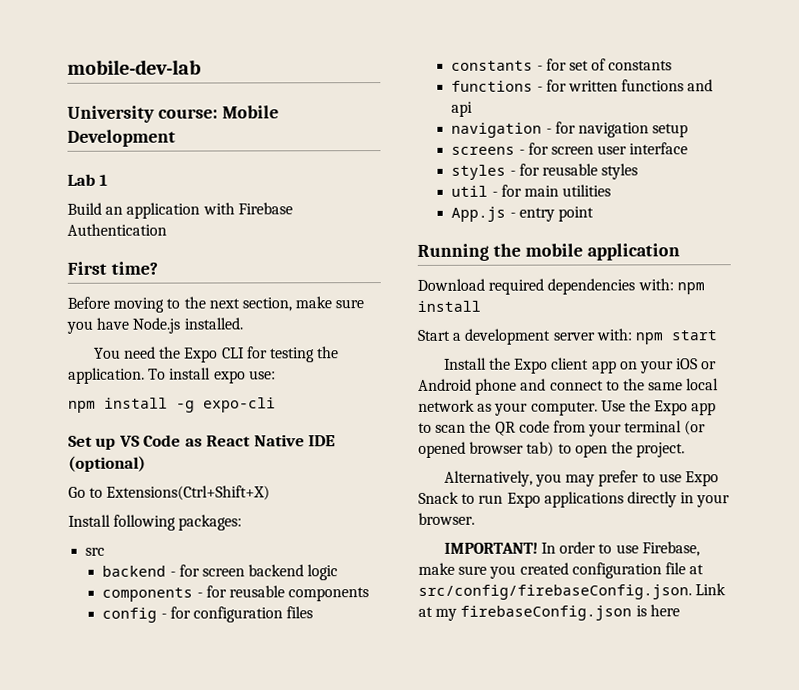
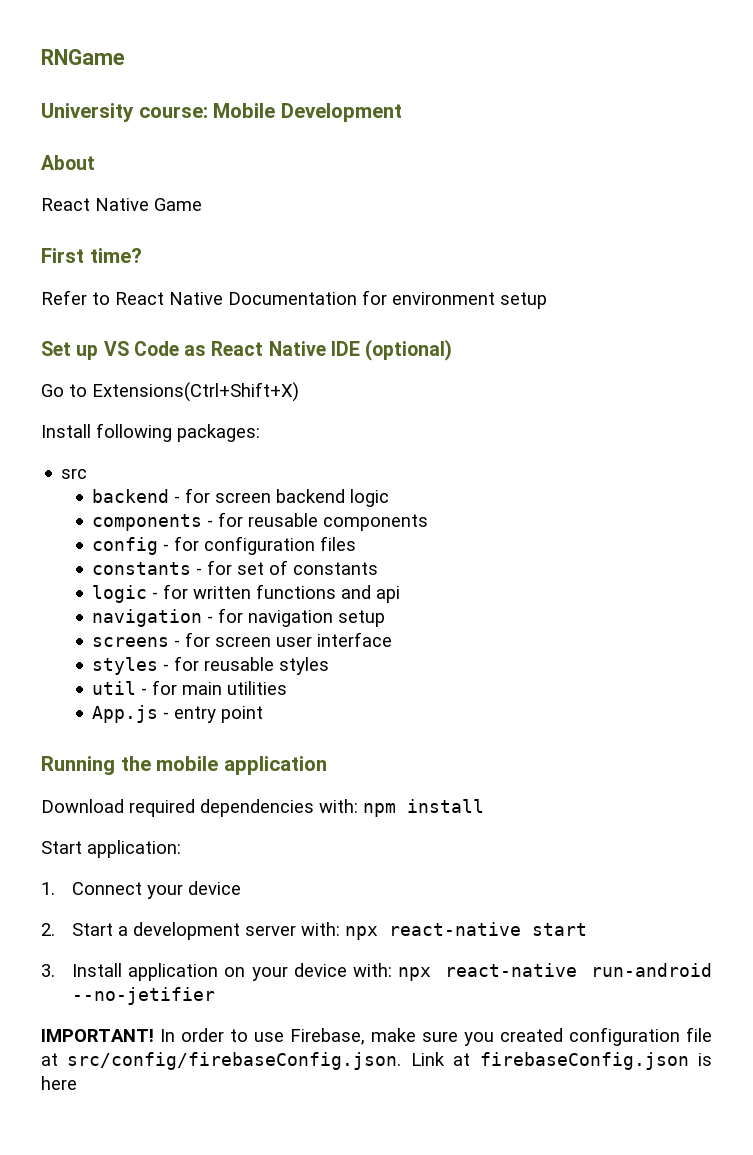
[67,59,201,75] mobile-dev-lab -> [41,49,125,65] RNGame
[67,173,109,186] [67,202,293,219] [67,223,167,236] [67,261,158,275] [67,296,365,313] [66,317,243,334] [93,346,340,363] [68,367,276,384] [68,397,276,413] Lab 1 // Build an application with Firebase Authentication // First time? // Before moving to the next section, make sure you have Node.js installed. // You need the Expo CLI for testing the application. To install expo use: // npm install -g expo-cli -> [41,155,95,170] [41,198,202,211] [41,248,142,263] [41,290,547,309] About // React Native Game // First time? // Refer to React Native Documentation for environment setup
[451,80,534,92] functions -> [92,585,148,603] logic
(450, 335) none -> [87,840,181,858] [41,881,241,899] [41,923,113,936] application: // 1. Connect your device // 2. Start
[634,332,663,345] npm -> [344,922,521,940] npx react-native
[443,357,718,374] [418,378,720,395] [418,399,717,416] [418,420,707,437] [418,441,686,458] [443,470,719,487] [418,491,731,508] [418,512,475,525] Install the Expo client app on your iOS or Android phone and connect to the same local network as your computer. Use the Expo app to scan the QR code from your terminal (or opened browser tab) to open the project. // Alternatively, you may prefer to use Expo Snack to run Expo applications directly in your browser. -> [41,963,712,981] [71,987,215,1005] 3. Install application on your device with: npx react-native run-android --no-jetifier
[435,608,458,621] my -> (471, 1059) none

